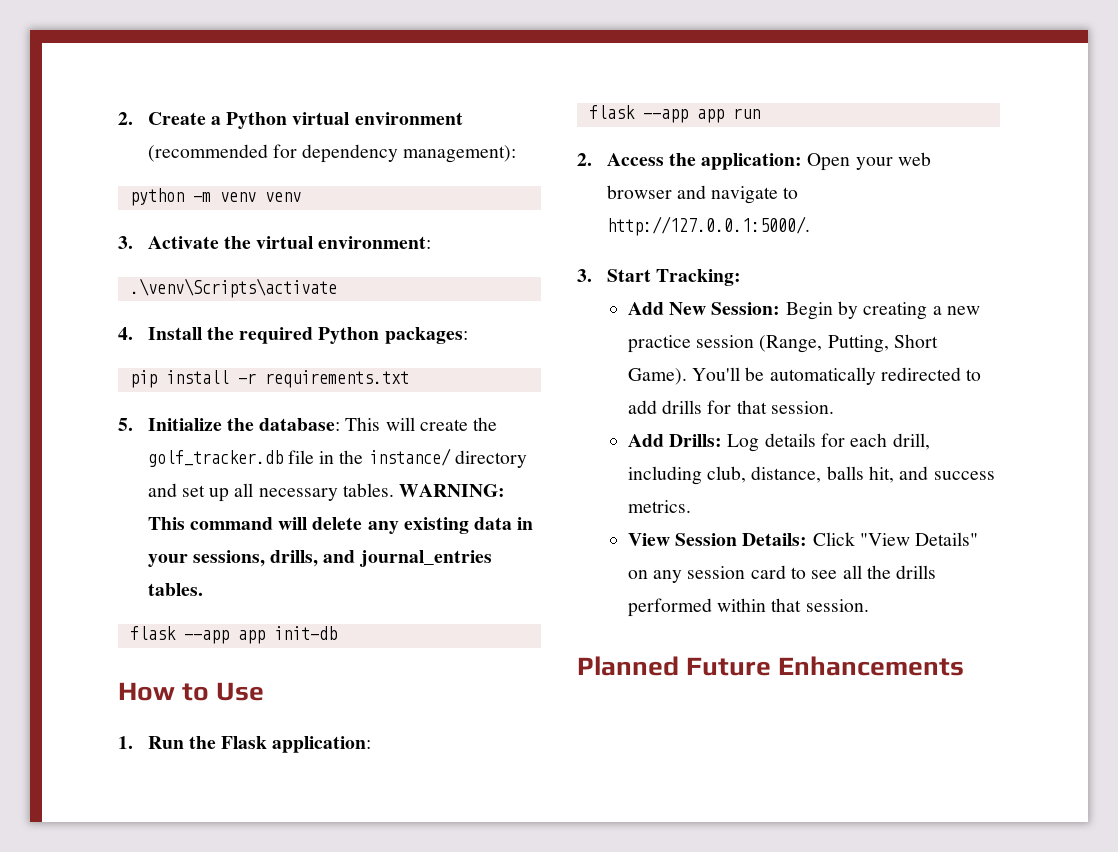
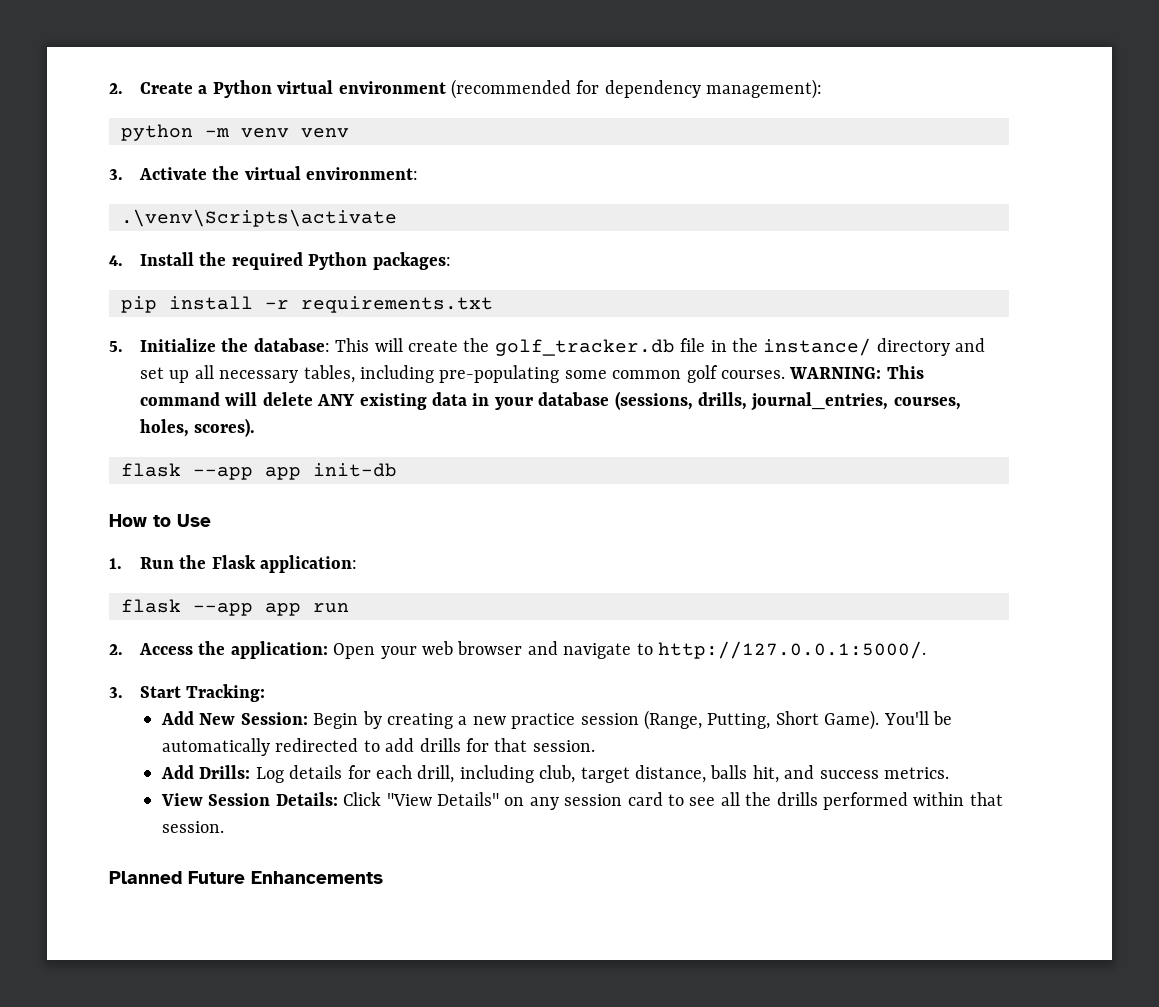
[342,483,394,497] tables. -> [303,365,785,383] tables, including pre-populating some common golf courses.
[367,521,399,534] any -> [317,394,355,406] ANY
[192,550,492,567] [147,583,203,596] sessions, drills, and journal_entries tables. -> [538,391,961,411] [139,418,256,437] database (sessions, drills, journal_entries, courses, holes, scores).
(747, 474) none -> [580,767,630,783] target

